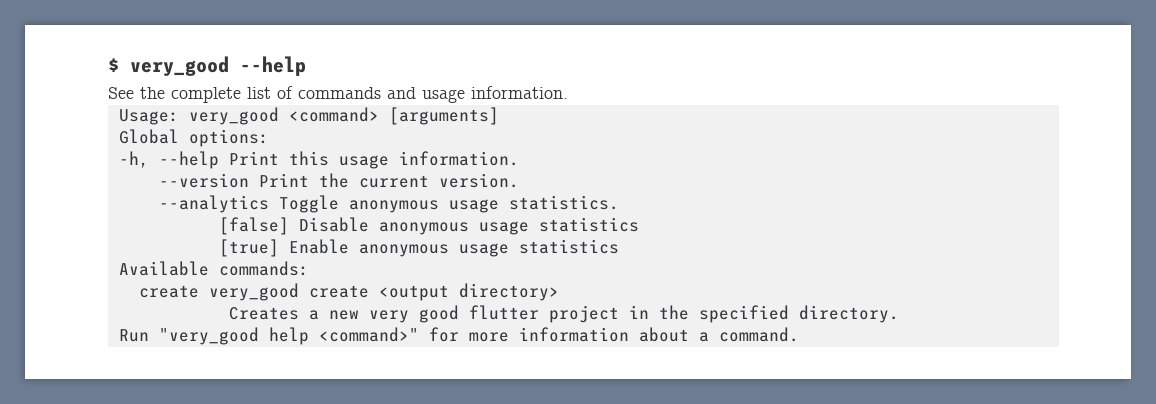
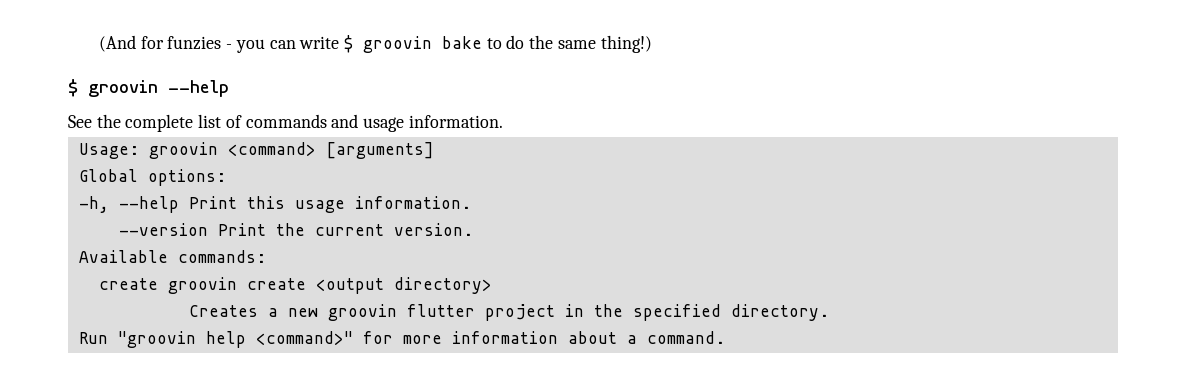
[108,56,229,76] $ very_good -> [98,35,652,53] [68,79,158,97] (And for funzies - you can write $ groovin bake to do the same thing!) // $ groovin
[188,107,279,125] very_good -> [148,142,218,159] groovin
[158,195,619,213] [218,217,639,235] [218,239,619,257] // --analytics Toggle anonymous usage statistics. // [false] Disable anonymous usage statistics // [true] Enable anonymous usage statistics -> (473, 229) none
[208,283,299,301] very_good -> [167,277,237,294] groovin
[368,305,459,323] very good -> [327,304,397,321] groovin
[158,327,259,345] "very_good -> [117,331,196,348] "groovin

